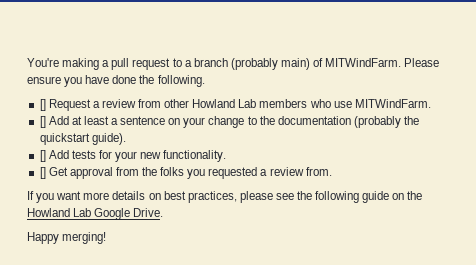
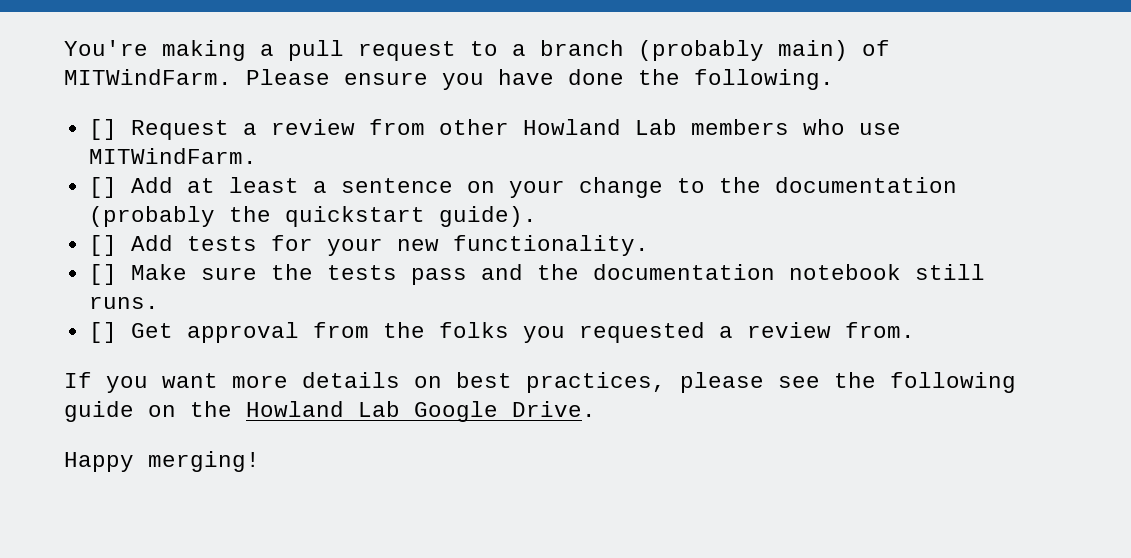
(227, 156) none -> [88,264,985,285] [88,296,159,309] // [] Make sure the tests pass and the documentation notebook still runs.

